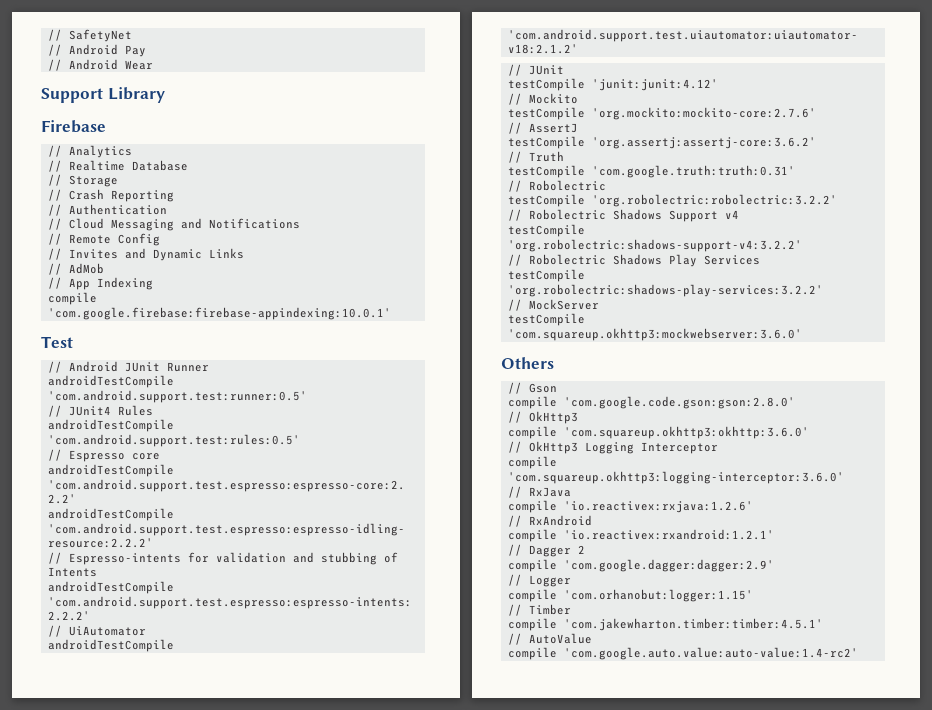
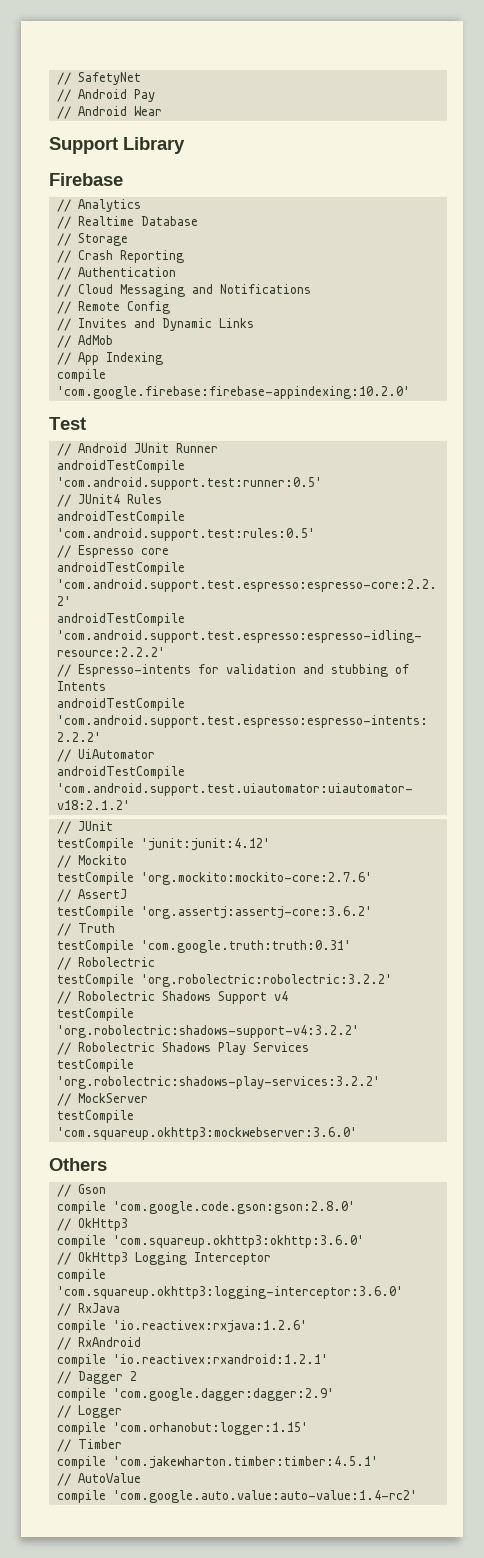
[48,307,392,320] 'com.google.firebase:firebase-appindexing:10.0.1' -> [56,386,410,399] 'com.google.firebase:firebase-appindexing:10.2.0'

